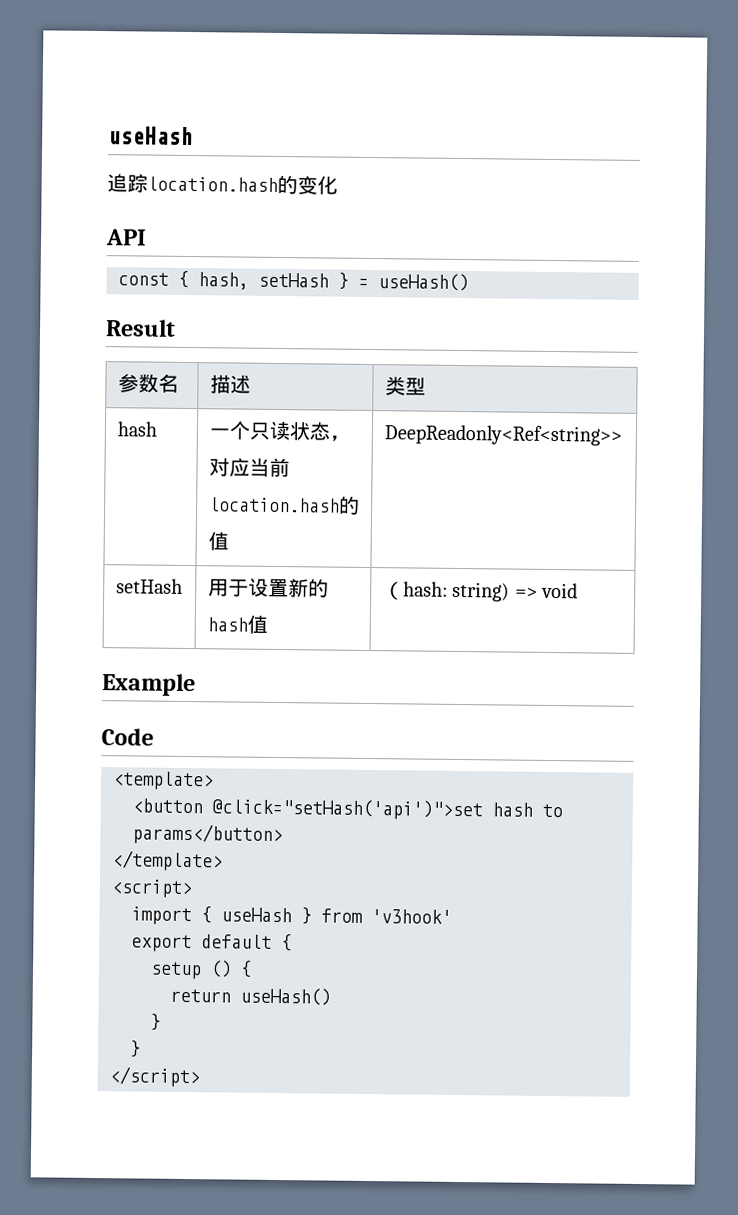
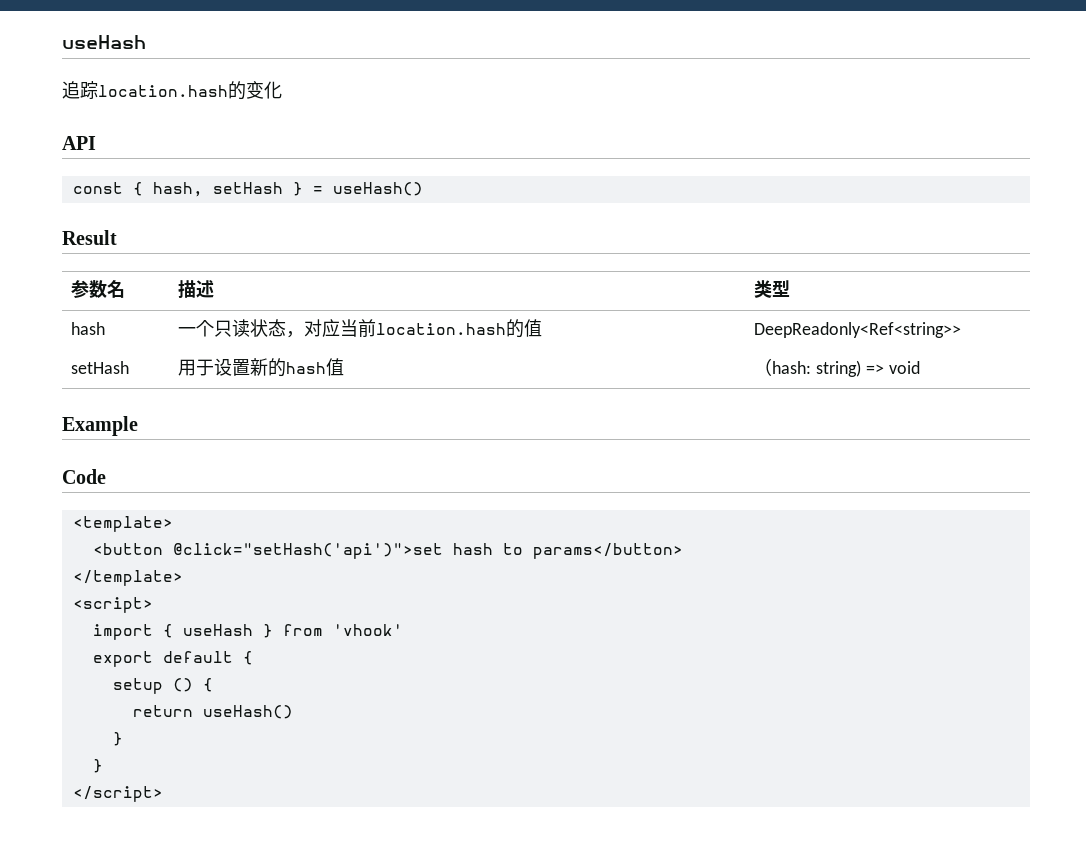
[371,909,452,924] 'v3hook' -> [332,624,403,636] 'vhook'

